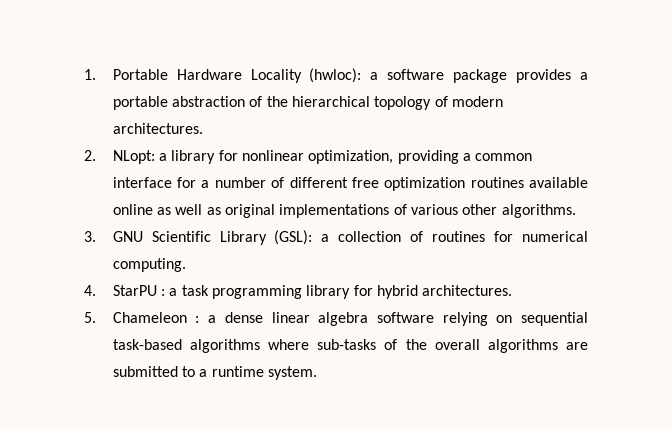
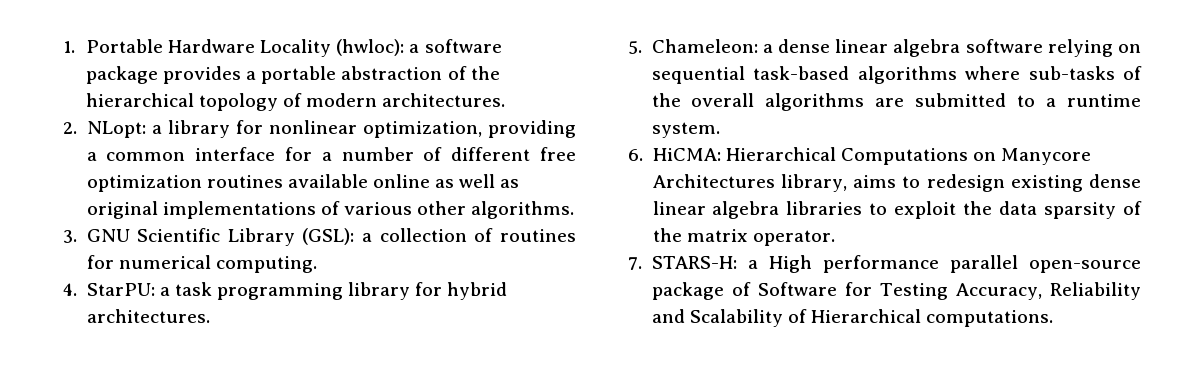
[112,285,166,296] StarPU : -> [86,283,155,296] StarPU:
[112,312,200,323] Chameleon : -> [651,39,758,53] Chameleon:
(317, 373) none -> [628,147,1092,165] [652,174,1141,192] [652,201,1142,219] [652,228,835,246] [628,255,1141,273] [651,282,1141,300] [651,309,1054,327] // 6. HiCMA: Hierarchical Computations on Manycore Architectures library, aims to redesign existing dense linear algebra libraries to exploit the data sparsity of the matrix operator. // 7. STARS-H: a High performance parallel open-source package of Software for Testing Accuracy, Reliability and Scalability of Hierarchical computations.

